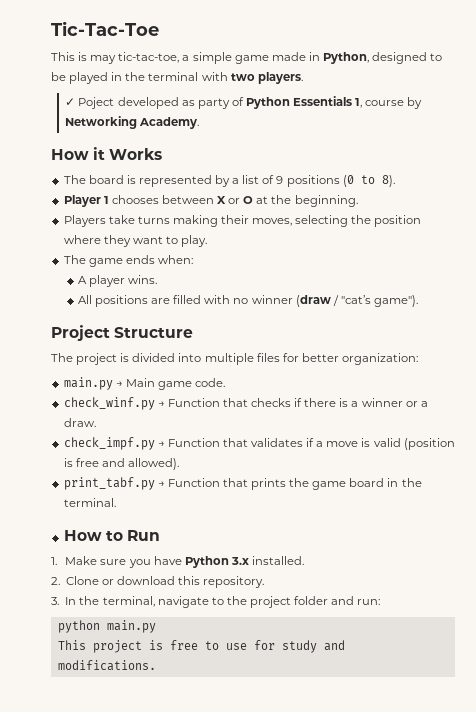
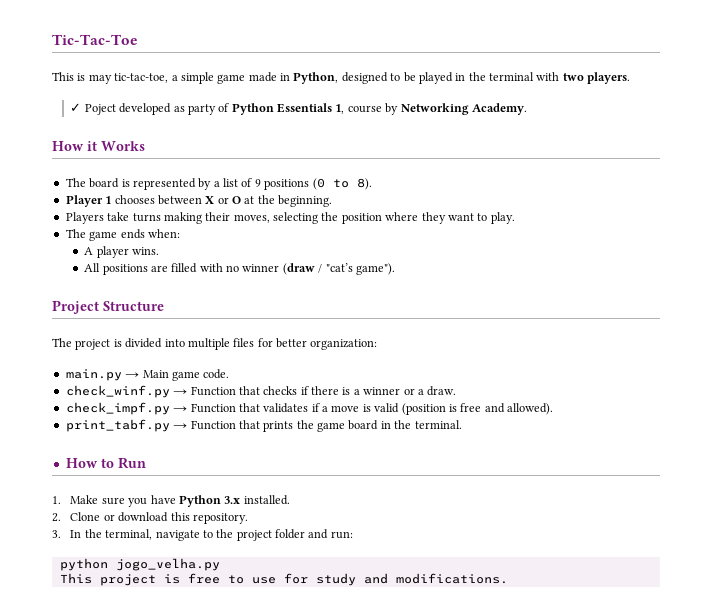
[106,620,156,633] main.py -> [115,558,220,571] jogo_velha.py

